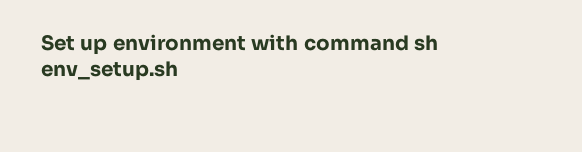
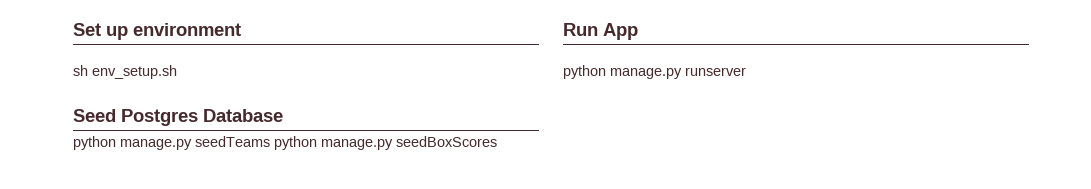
[251,34,409,51] with command -> (241, 29) //
(178, 71) none -> [73,109,283,126] [73,136,497,150] [563,23,638,40] [563,65,746,79] // Seed Postgres Database // python manage.py seedTeams python manage.py seedBoxScores // Run App // python manage.py runserver

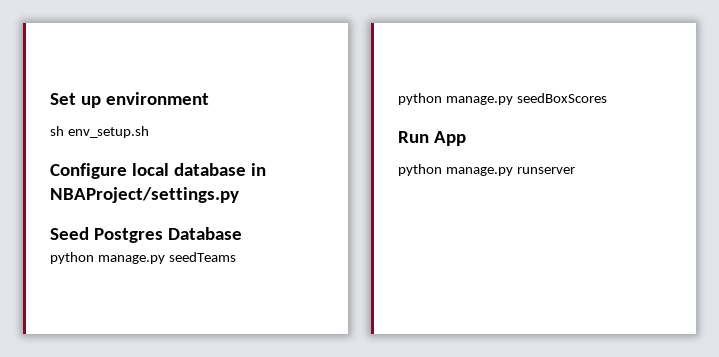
(177, 72) none -> [50,163,266,179] [50,187,239,203] // Configure local database in NBAProject/settings.py
(270, 141) none -> (236, 257) //

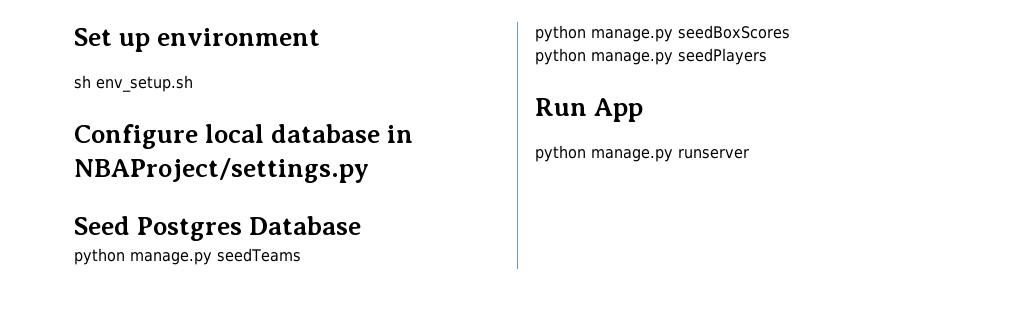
(607, 98) none -> [535,48,767,65] // python manage.py seedPlayers

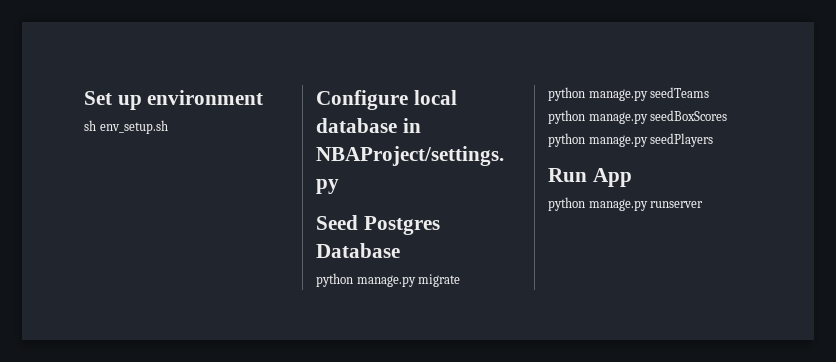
(362, 225) none -> [316,273,461,287] // python manage.py migrate

